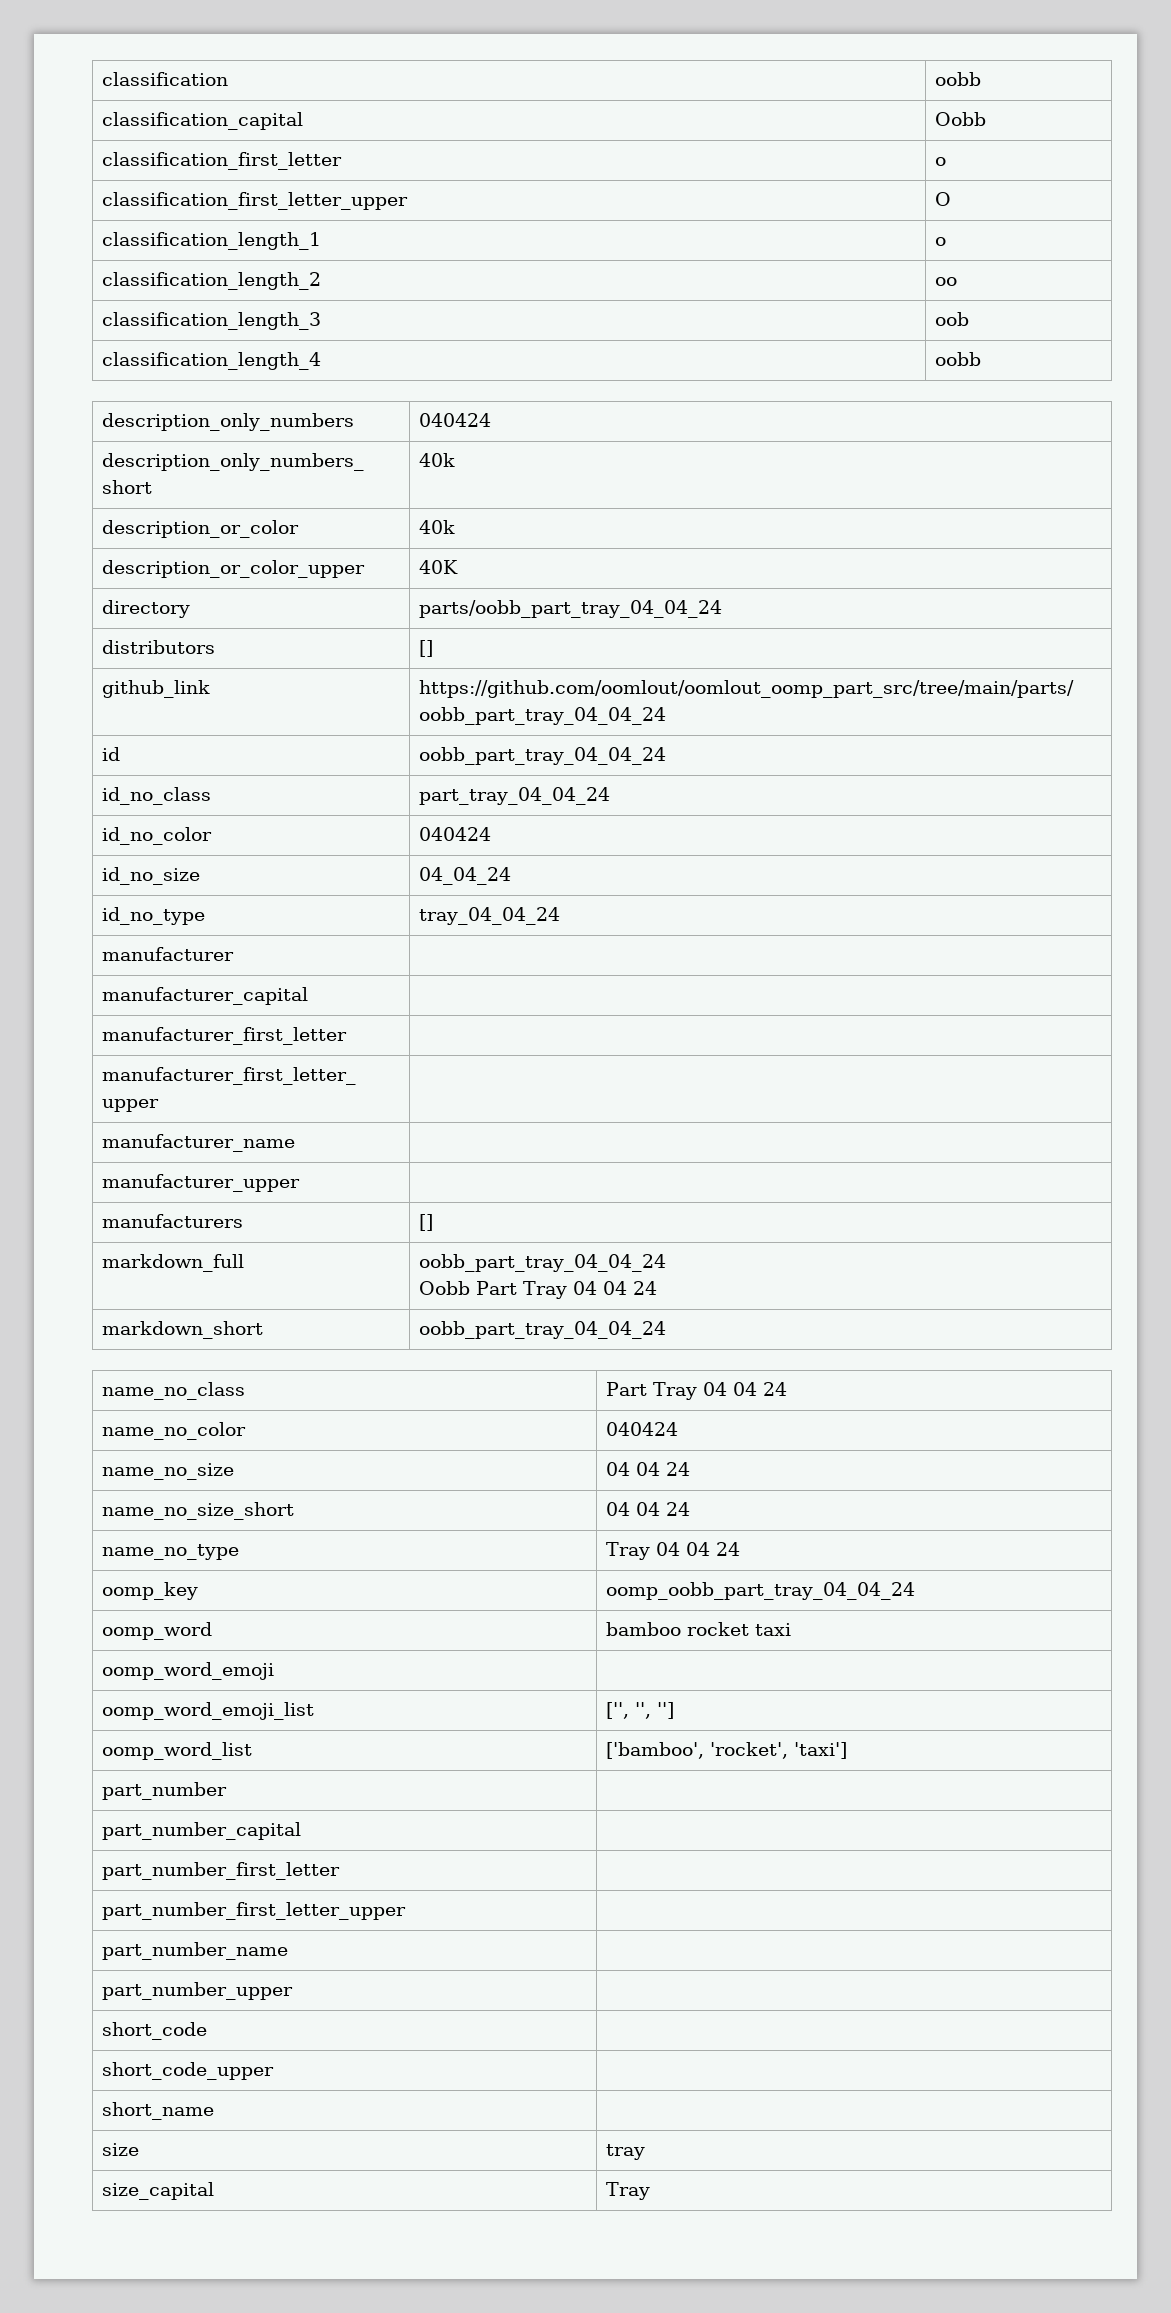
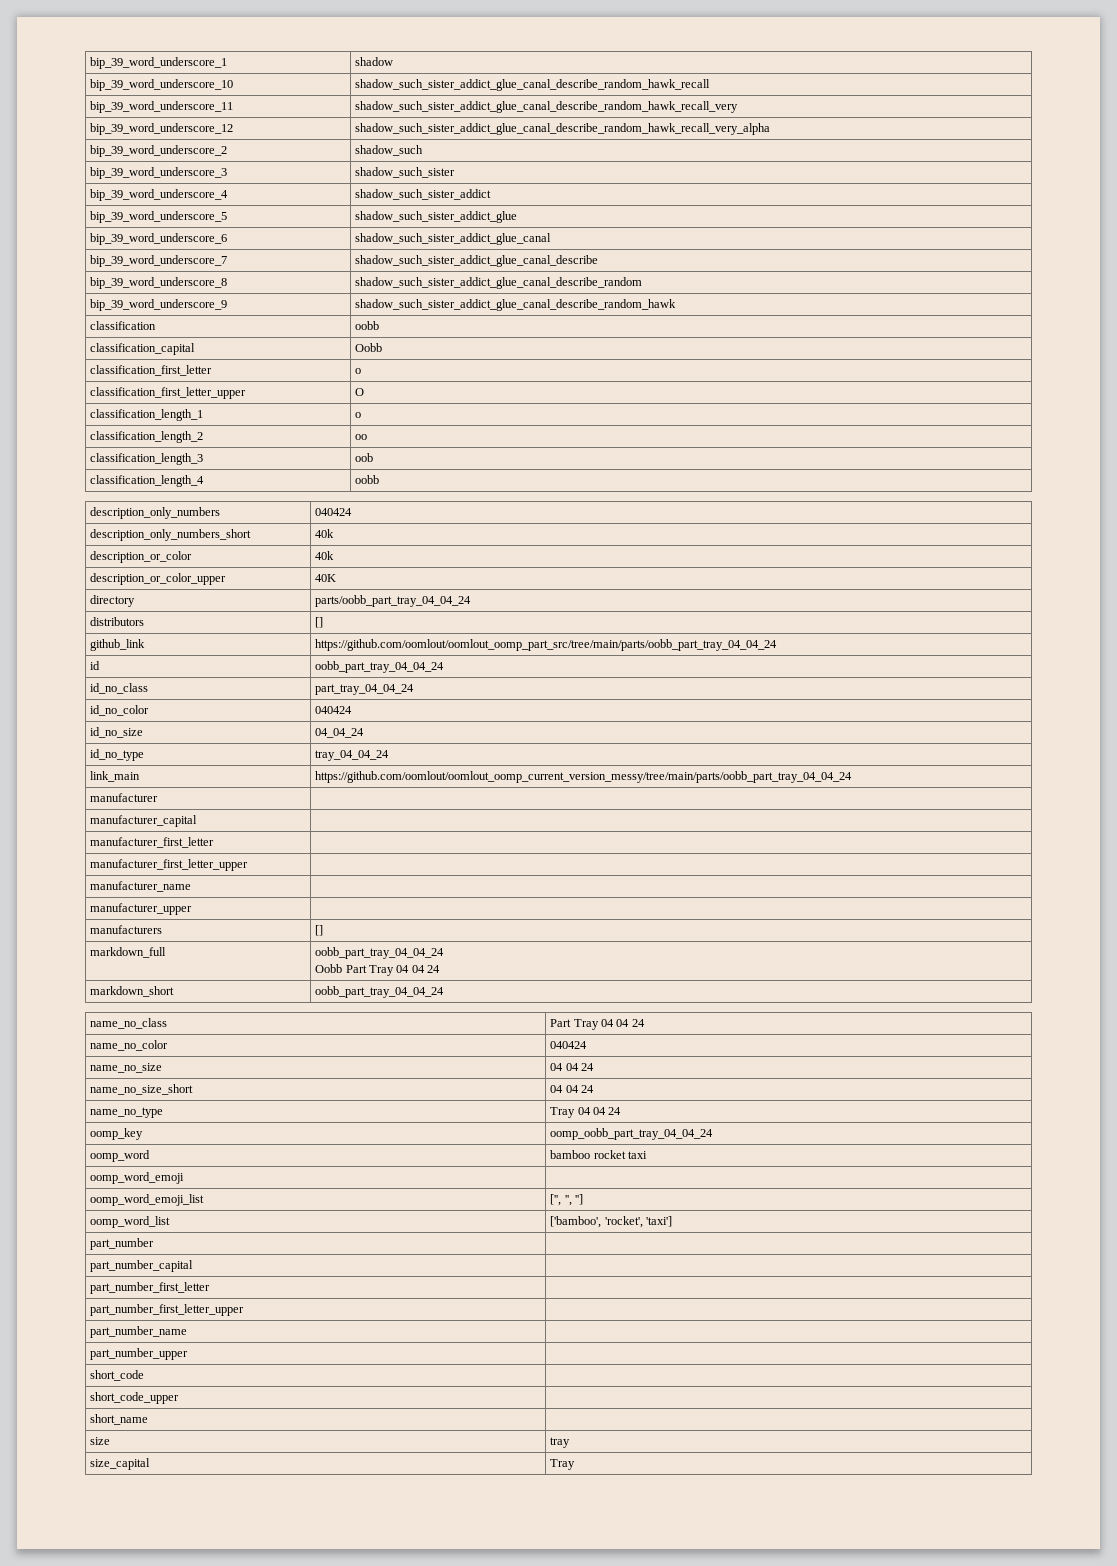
(102, 79) none -> [90,57,228,69] [355,57,394,66] [90,79,234,91] [355,79,711,91] [90,101,234,113] [355,101,739,113] [90,123,234,135] [355,123,771,135] [90,145,228,157] [355,145,424,156] [90,167,228,179] [355,167,456,178] [90,189,229,201] [355,189,492,200] [90,211,228,223] [355,211,518,223] [90,233,228,245] [355,233,552,245] [90,255,228,267] [355,255,599,267] [90,277,228,289] [355,277,643,289] [90,299,228,311] [355,299,677,311] bip_39_word_underscore_1 | shadow // bip_39_word_underscore_10 | shadow_such_sister_addict_glue_canal_describe_random_hawk_recall // bip_39_word_underscore_11 | shadow_such_sister_addict_glue_canal_describe_random_hawk_recall_very // bip_39_word_underscore_12 | shadow_such_sister_addict_glue_canal_describe_random_hawk_recall_very_alpha // bip_39_word_underscore_2 | shadow_such // bip_39_word_underscore_3 | shadow_such_sister // bip_39_word_underscore_4 | shadow_such_sister_addict // bip_39_word_underscore_5 | shadow_such_sister_addict_glue // bip_39_word_underscore_6 | shadow_such_sister_addict_glue_canal // bip_39_word_underscore_7 | shadow_such_sister_addict_glue_canal_describe // bip_39_word_underscore_8 | shadow_such_sister_addict_glue_canal_describe_random // bip_39_word_underscore_9 | shadow_such_sister_addict_glue_canal_describe_random_hawk //
(561, 916) none -> [90,771,141,782] [315,771,853,783] // link_main | https://github.com/oomlout/oomlout_oomp_current_version_messy/tree/main/parts/oobb_part_tray_04_04_24

